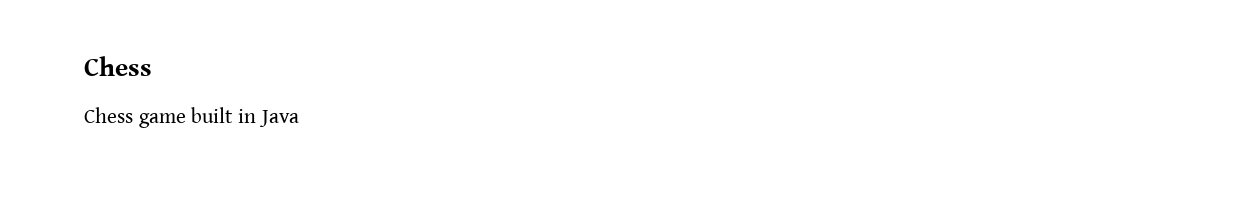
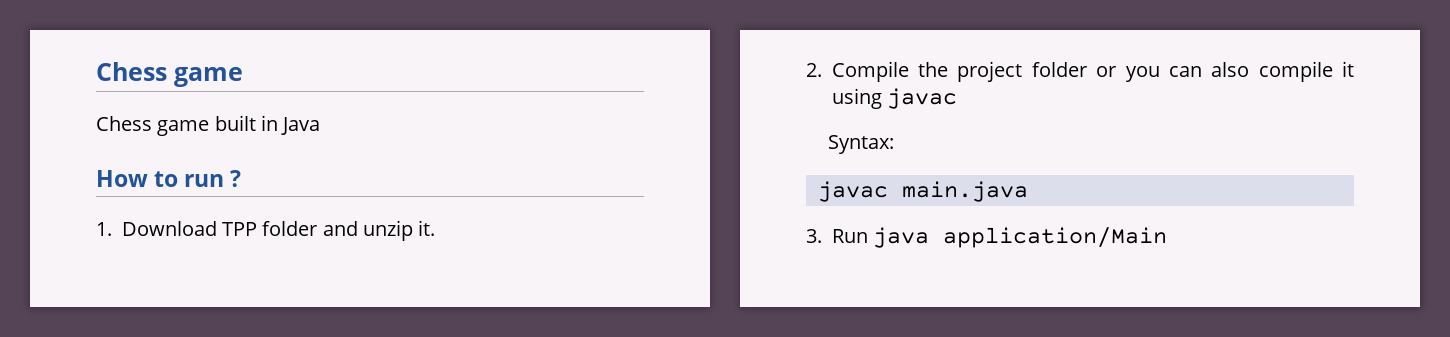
[84,56,152,76] Chess -> [96,62,243,87] Chess game
(299, 118) none -> [96,170,242,187] [96,220,436,241] [806,61,1354,82] [831,88,958,109] [827,135,894,154] [817,181,1028,202] [806,227,1168,248] // How to run ? // 1. Download TPP folder and unzip it. // 2. Compile the project folder or you can also compile it using javac // Syntax: // javac main.java // 3. Run java application/Main

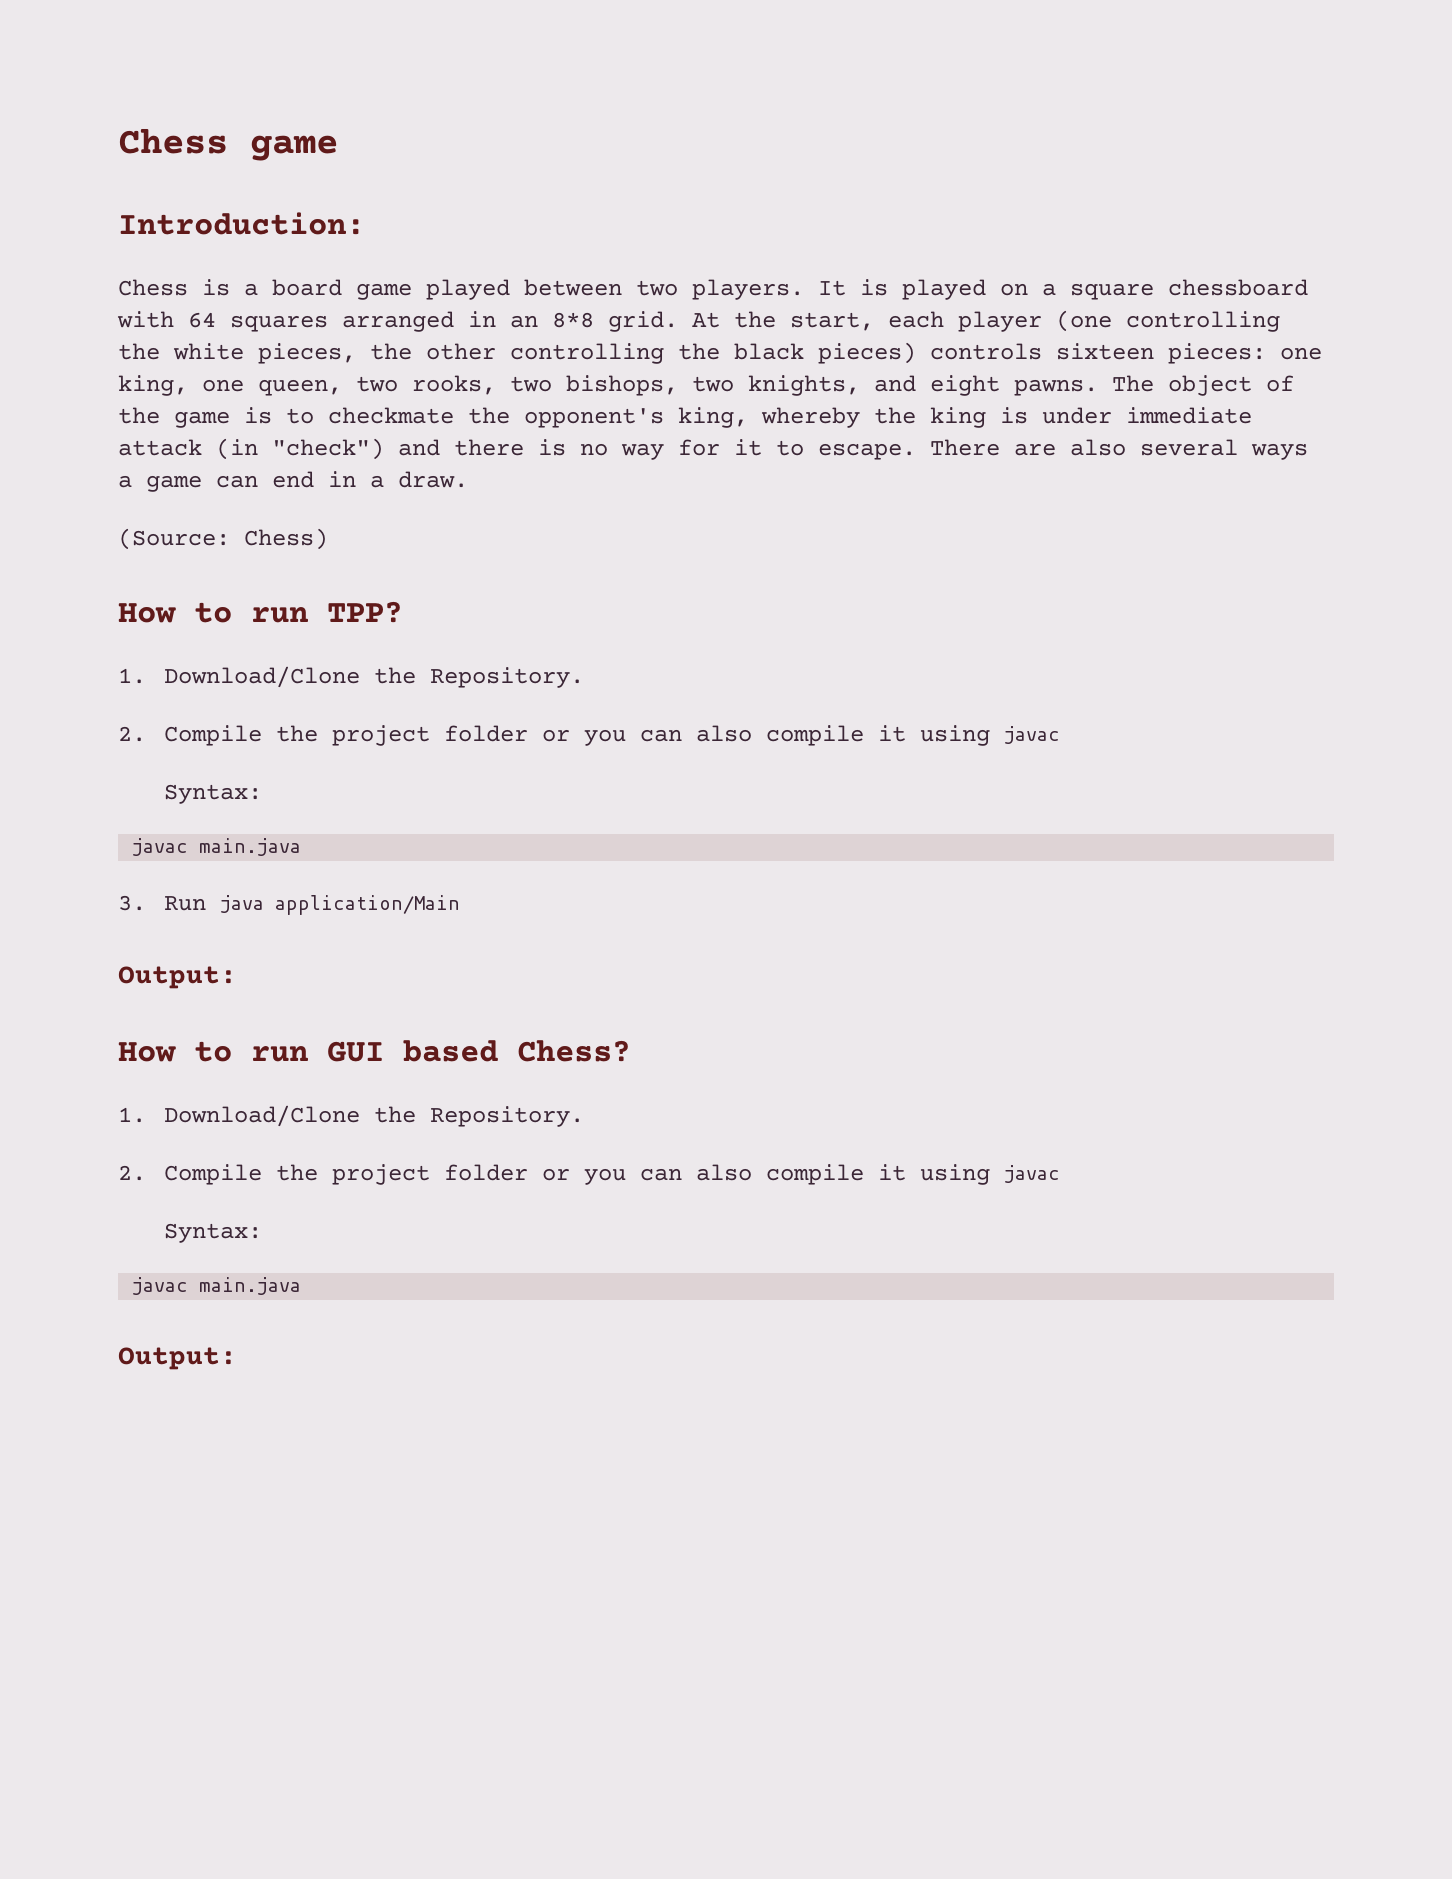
[96,62,243,87] [96,115,321,136] [96,170,242,187] [96,220,436,241] Chess game // Chess game built in Java // How to run ? // 1. Download TPP folder and unzip it. -> [118,128,338,161] [118,212,365,235] [118,279,1308,300] [117,310,1280,332] [118,342,1322,364] [118,375,1294,396] [118,407,1252,428] [118,438,1308,460] [118,471,468,492] [118,528,328,550] [118,601,403,623] [118,666,585,688] Chess game // Introduction: // Chess is a board game played between two players. It is played on a square chessboard with 64 squares arranged in an 8*8 grid. At the start, each player (one controlling the white pieces, the other controlling the black pieces) controls sixteen pieces: one king, one queen, two rooks, two bishops, two knights, and eight pawns. The object of the game is to checkmate the opponent's king, whereby the king is under immediate attack (in "check") and there is no way for it to escape. There are also several ways a game can end in a draw. // (Source: Chess) // How to run TPP? // 1. Download/Clone the Repository.
(1168, 237) none -> [118,966,237,989] [118,1040,631,1062] [118,1105,585,1127] [118,1164,1061,1185] [164,1223,263,1243] [132,1277,302,1295] [118,1347,237,1370] // Output: // How to run GUI based Chess? // 1. Download/Clone the Repository. // 2. Compile the project folder or you can also compile it using javac // Syntax: // javac main.java // Output:

